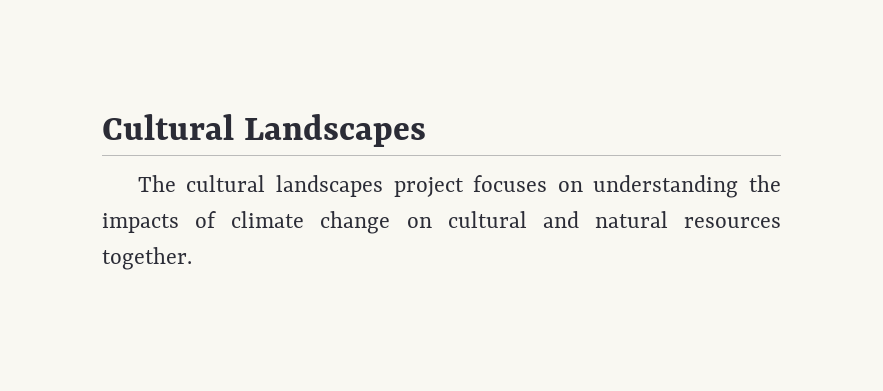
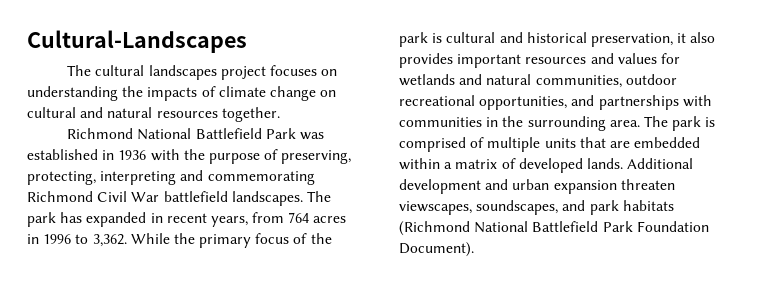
[102,114,427,147] Cultural Landscapes -> [27,30,247,53] Cultural-Landscapes
(192, 258) none -> [67,128,324,140] [27,149,352,164] [27,170,315,185] [27,191,331,206] [27,212,347,227] [27,233,332,248] [399,32,716,47] [399,53,680,68] [399,74,677,88] [399,95,712,110] [399,116,716,131] [399,137,701,152] [399,158,694,173] [399,179,675,194] [399,200,674,215] [399,221,709,236] [399,242,474,257] // Richmond National Battlefield Park was established in 1936 with the purpose of preserving, protecting, interpreting and commemorating Richmond Civil War battlefield landscapes. The park has expanded in recent years, from 764 acres in 1996 to 3,362. While the primary focus of the park is cultural and historical preservation, it also provides important resources and values for wetlands and natural communities, outdoor recreational opportunities, and partnerships with communities in the surrounding area. The park is comprised of multiple units that are embedded within a matrix of developed lands. Additional development and urban expansion threaten viewscapes, soundscapes, and park habitats (Richmond National Battlefield Park Foundation Document).

